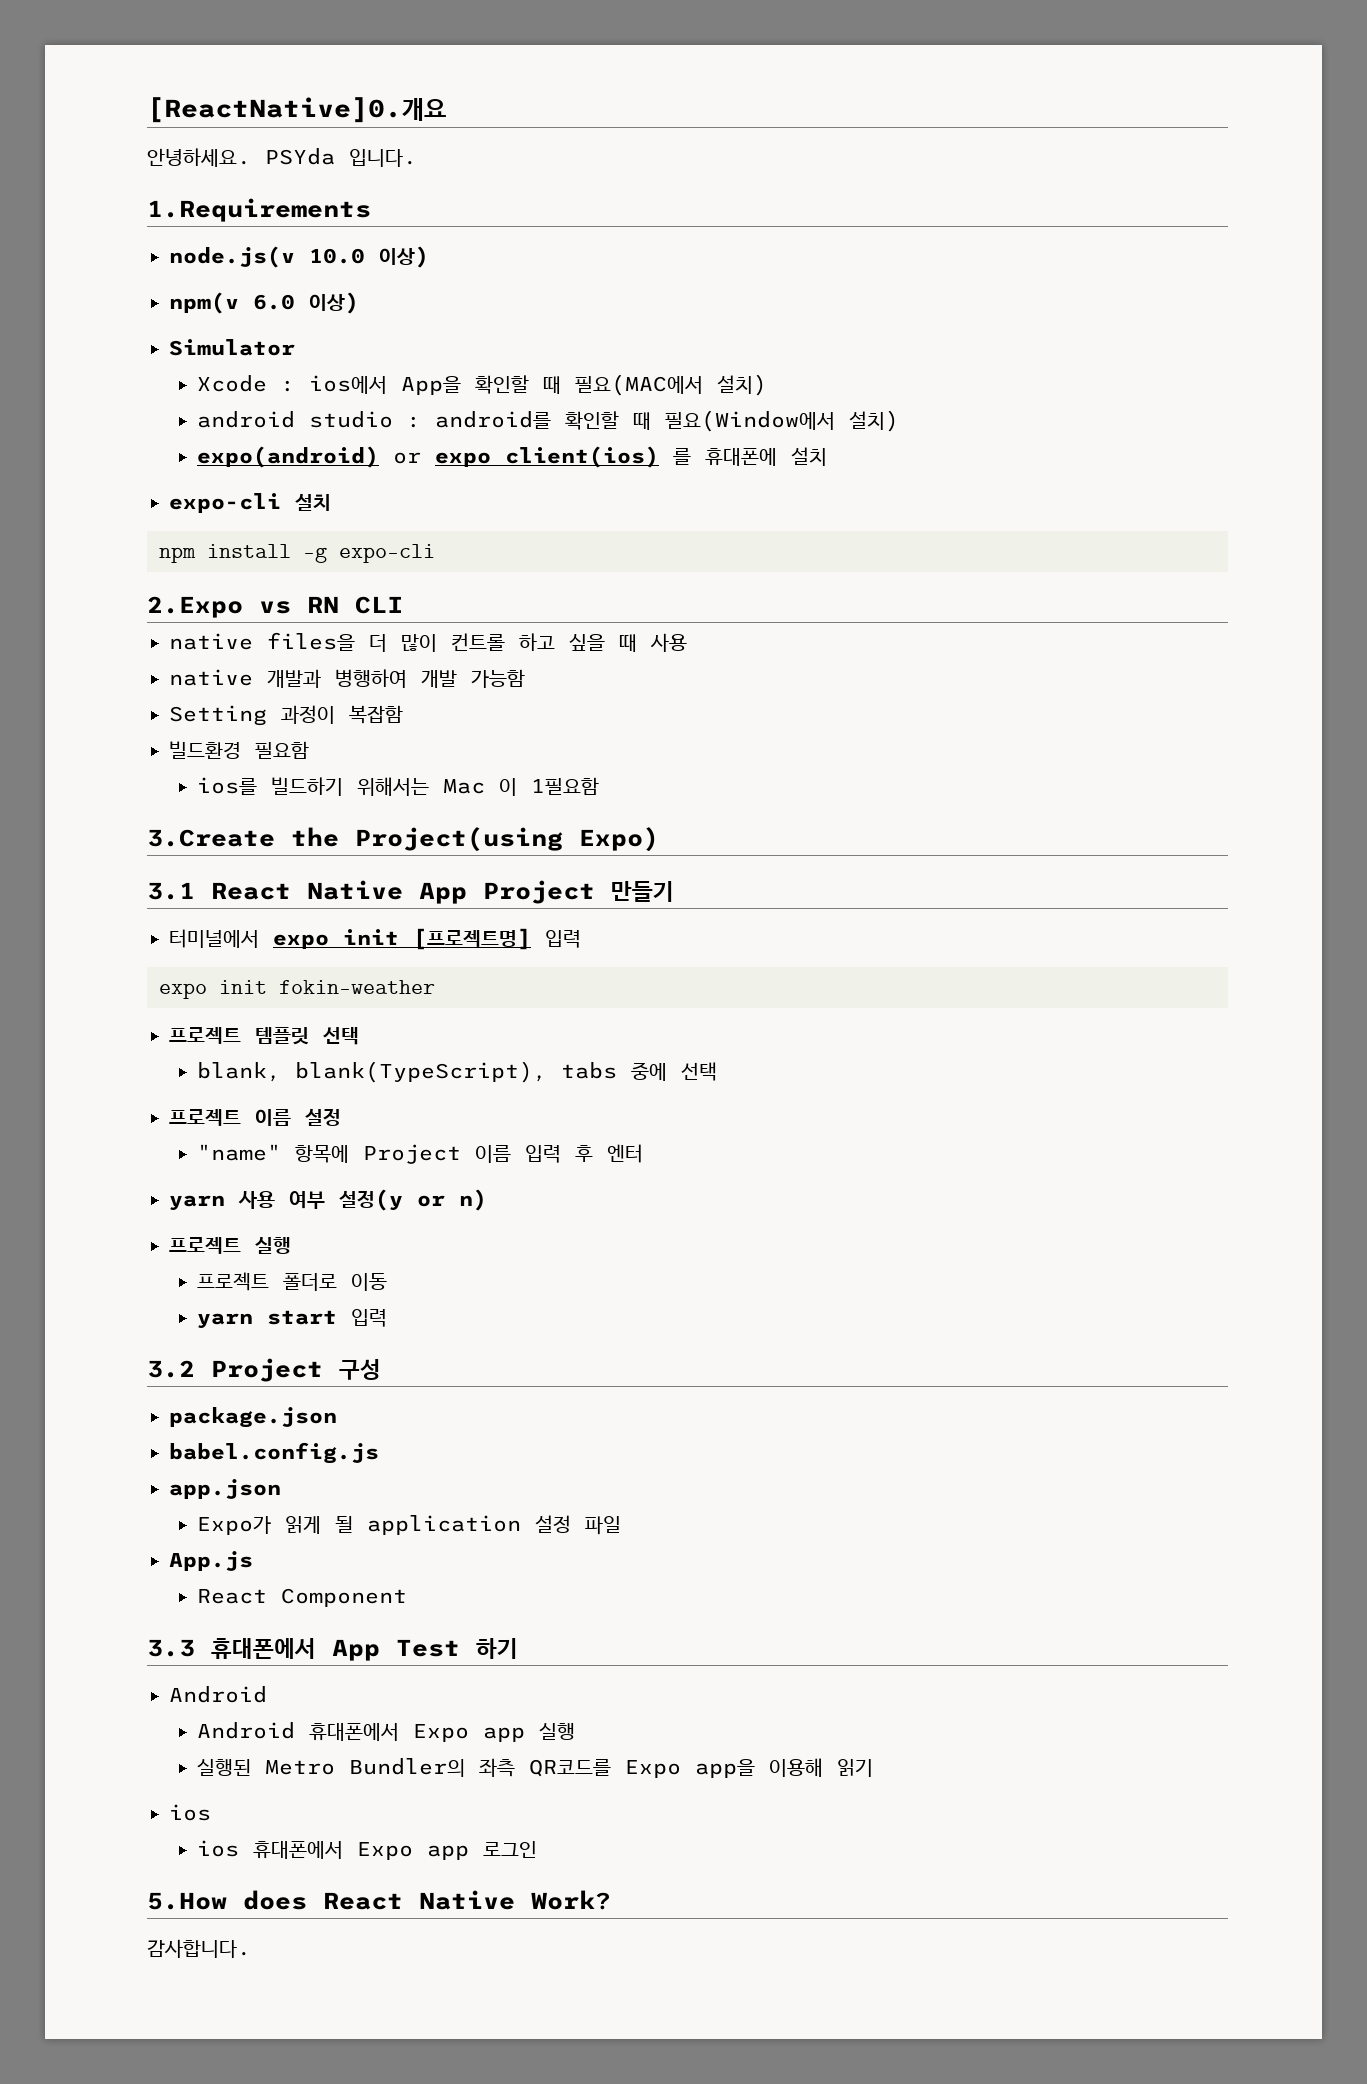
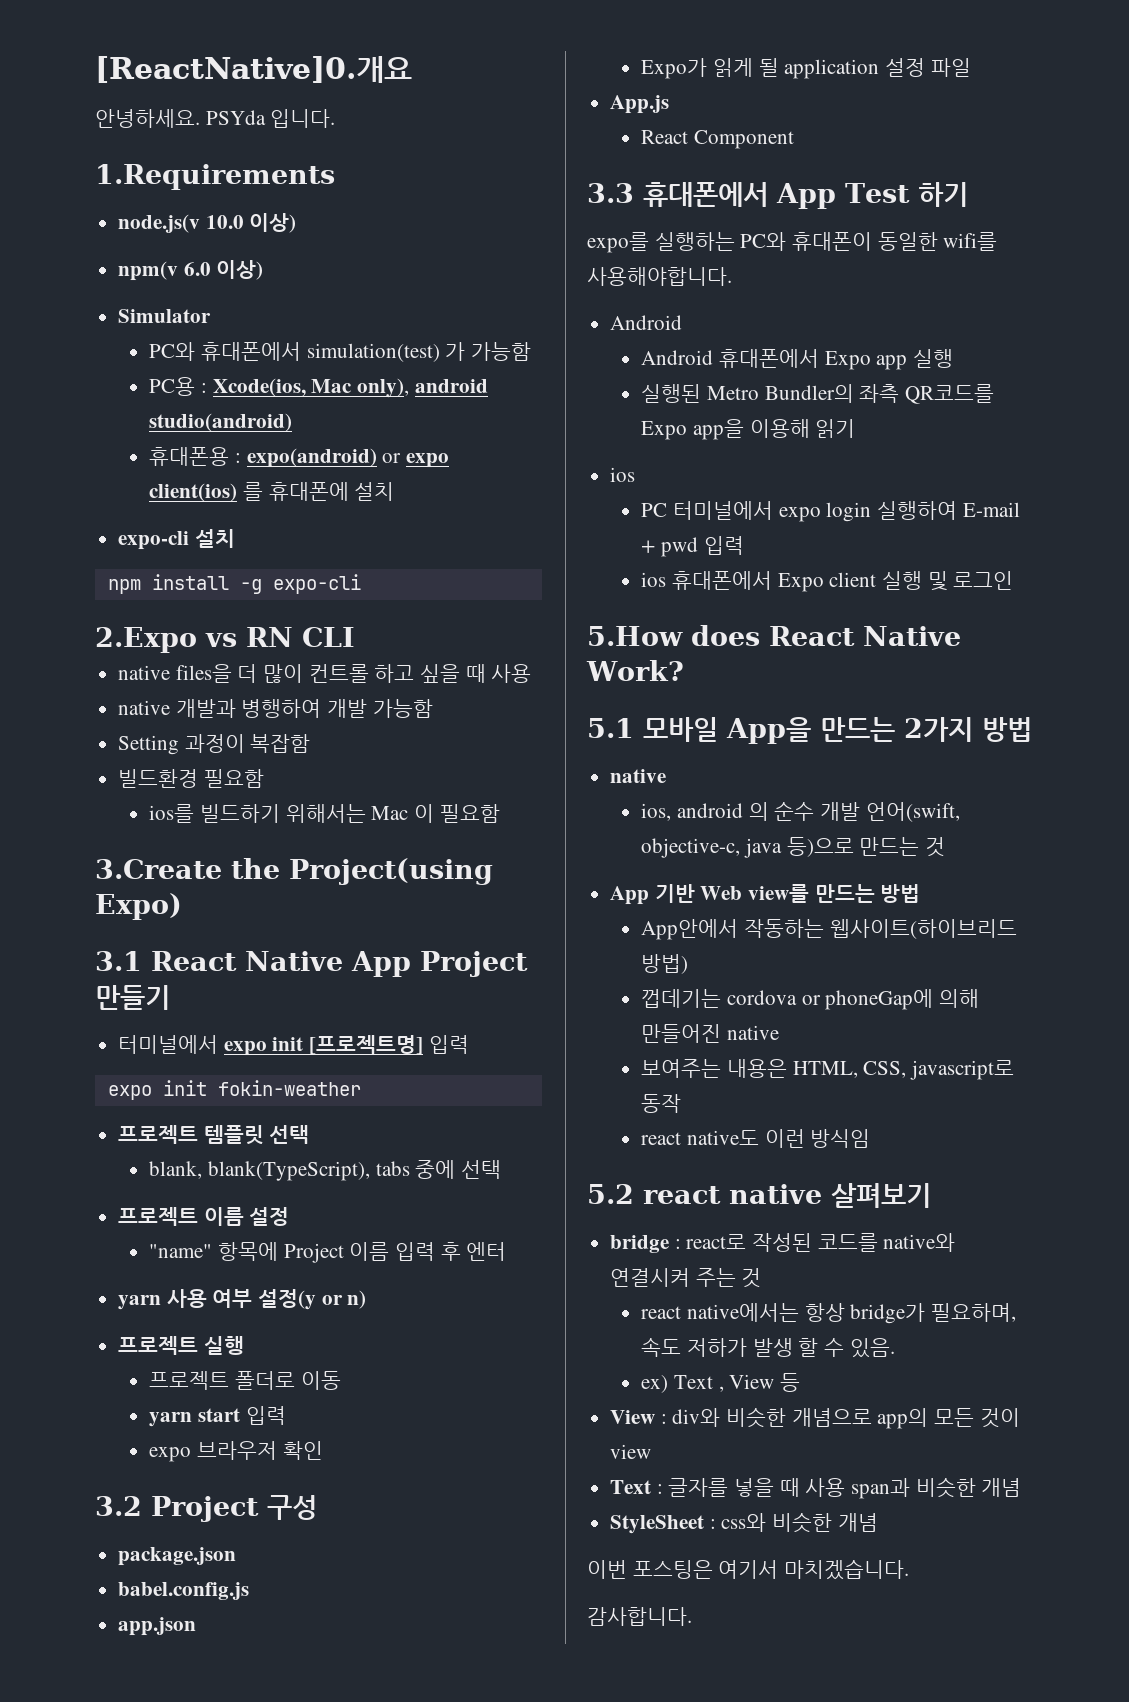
[197,374,768,396] [197,410,900,432] Xcode : ios에서 App을 확인할 때 필요(MAC에서 설치) // android studio : android를 확인할 때 필요(Window에서 설치) // -> [149,342,531,362] [149,377,488,398] [149,413,293,432] [149,447,241,466] PC와 휴대폰에서 simulation(test) 가 가능함 // PC용 : Xcode(ios, Mac only), android studio(android) // 휴대폰용 :
[531,777,600,795] 1필요함 -> [439,804,500,823] 필요함
(388, 1318) none -> [149,1441,323,1462] // expo 브라우저 확인
(518, 1648) none -> [587,232,998,253] [587,267,732,286] // expo를 실행하는 PC와 휴대폰이 동일한 wifi를 사용해야합니다.
(211, 1812) none -> [641,501,1020,522] [641,536,744,557] // PC 터미널에서 expo login 실행하여 E-mail + pwd 입력
[427,1845,470,1860] app -> [829,571,948,591] client 실행 및
(611, 1900) none -> [587,717,1032,744] [610,769,667,783] [641,801,960,822] [641,837,945,858] [610,884,921,905] [641,919,1017,940] [641,954,689,974] [641,989,979,1010] [641,1024,779,1043] [641,1059,1014,1080] [641,1094,682,1113] [641,1129,871,1148] [587,1183,931,1208] [610,1233,956,1253] [610,1268,762,1288] [641,1303,1016,1324] [641,1337,895,1358] [641,1373,800,1393] [610,1407,1020,1429] [610,1444,652,1459] [610,1477,1022,1499] [610,1512,878,1534] [587,1559,910,1580] // 5.1 모바일 App을 만드는 2가지 방법 // native // ios, android 의 순수 개발 언어(swift, objective-c, java 등)으로 만드는 것 // App 기반 Web view를 만드는 방법 // App안에서 작동하는 웹사이트(하이브리드 방법) // 껍데기는 cordova or phoneGap에 의해 만들어진 native // 보여주는 내용은 HTML, CSS, javascript로 동작 // react native도 이런 방식임 // 5.2 react native 살펴보기 // bridge : react로 작성된 코드를 native와 연결시켜 주는 것 // react native에서는 항상 bridge가 필요하며, 속도 저하가 발생 할 수 있음. // ex) Text , View 등 // View : div와 비슷한 개념으로 app의 모든 것이 view // Text : 글자를 넣을 때 사용 span과 비슷한 개념 // StyleSheet : css와 비슷한 개념 // 이번 포스팅은 여기서 마치겠습니다.

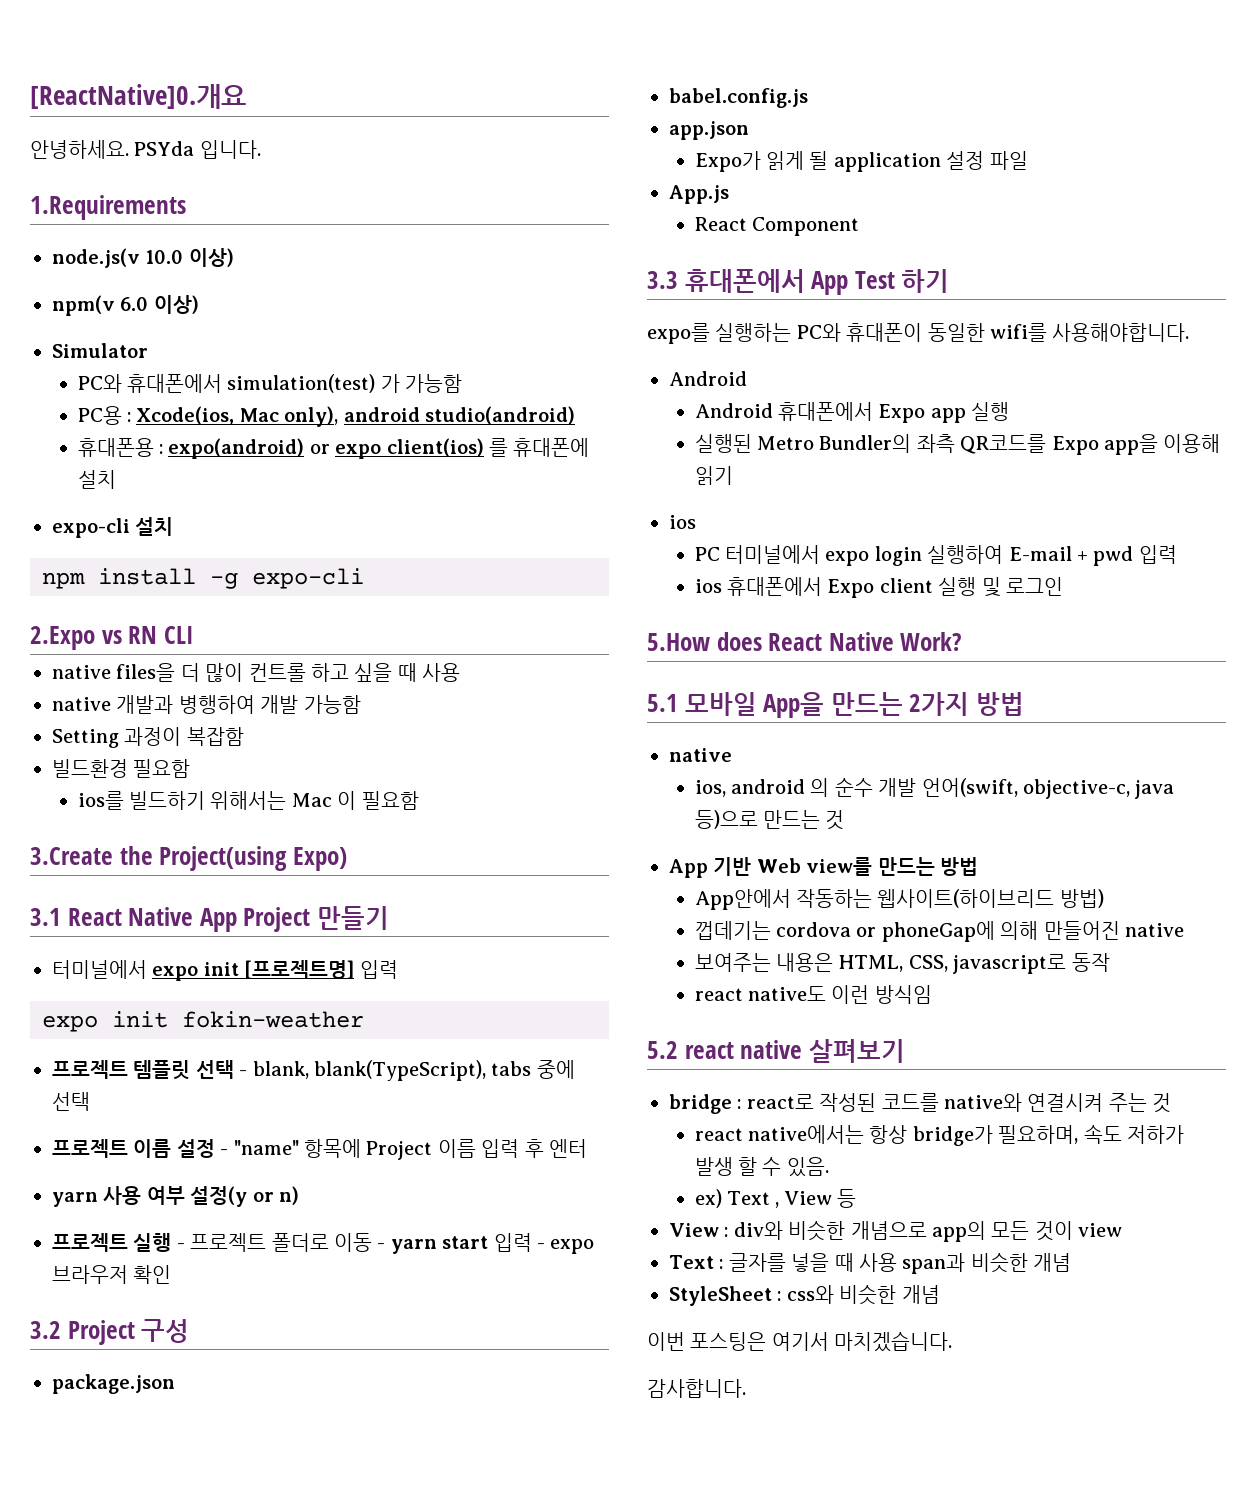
(310, 1134) // -> [239,1070,248,1076] -
(290, 1216) // -> [220,1149,229,1155] -
(244, 1345) // -> [176,1243,185,1249] -
(341, 1380) // -> [377,1243,386,1249] -
(286, 1415) // -> [536,1243,545,1249] -

